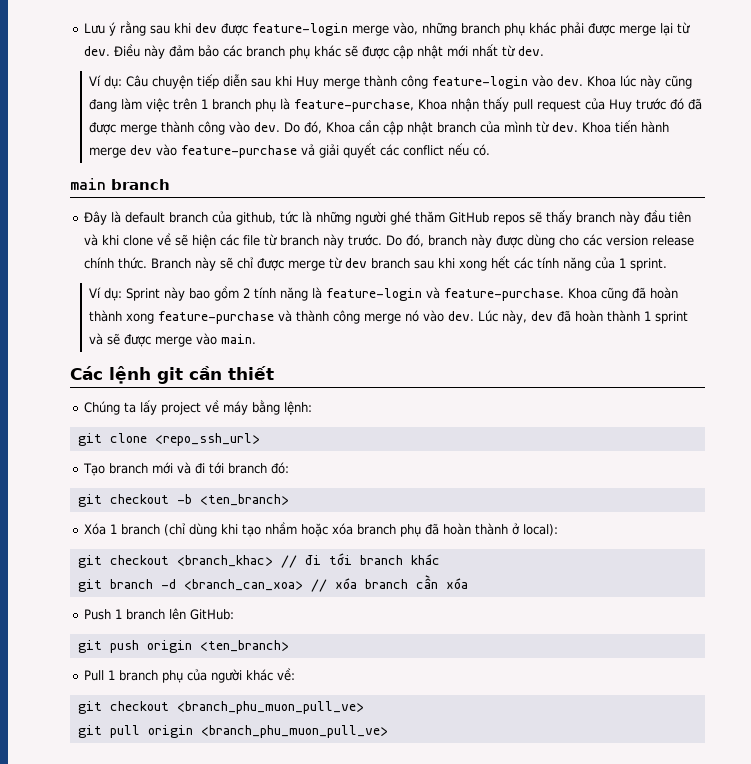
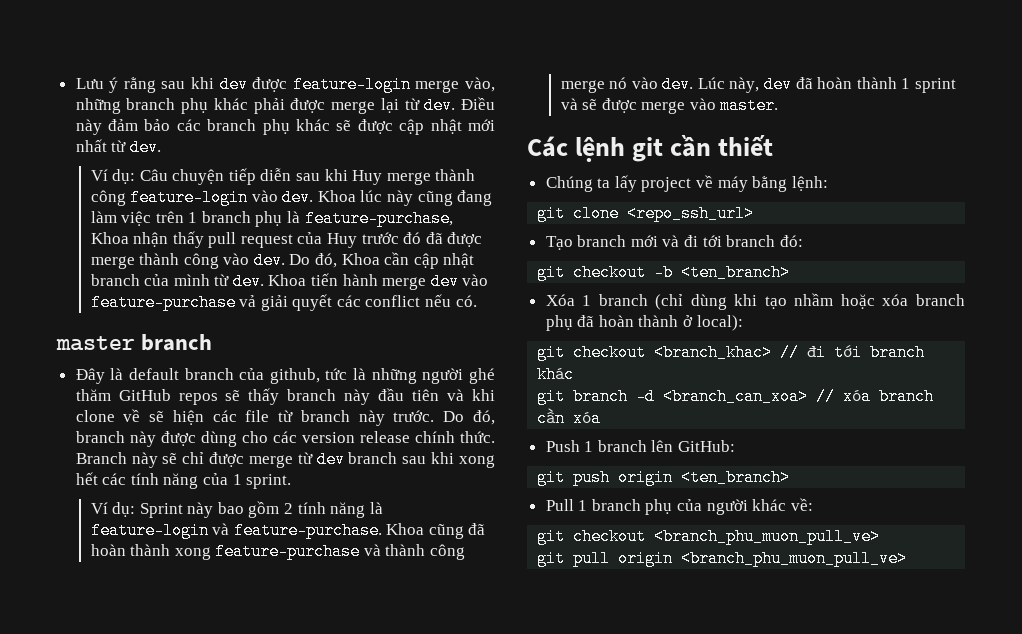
[70,178,106,190] main -> [56,336,135,351] master
[220,334,256,344] main. -> [720,97,779,114] master.

